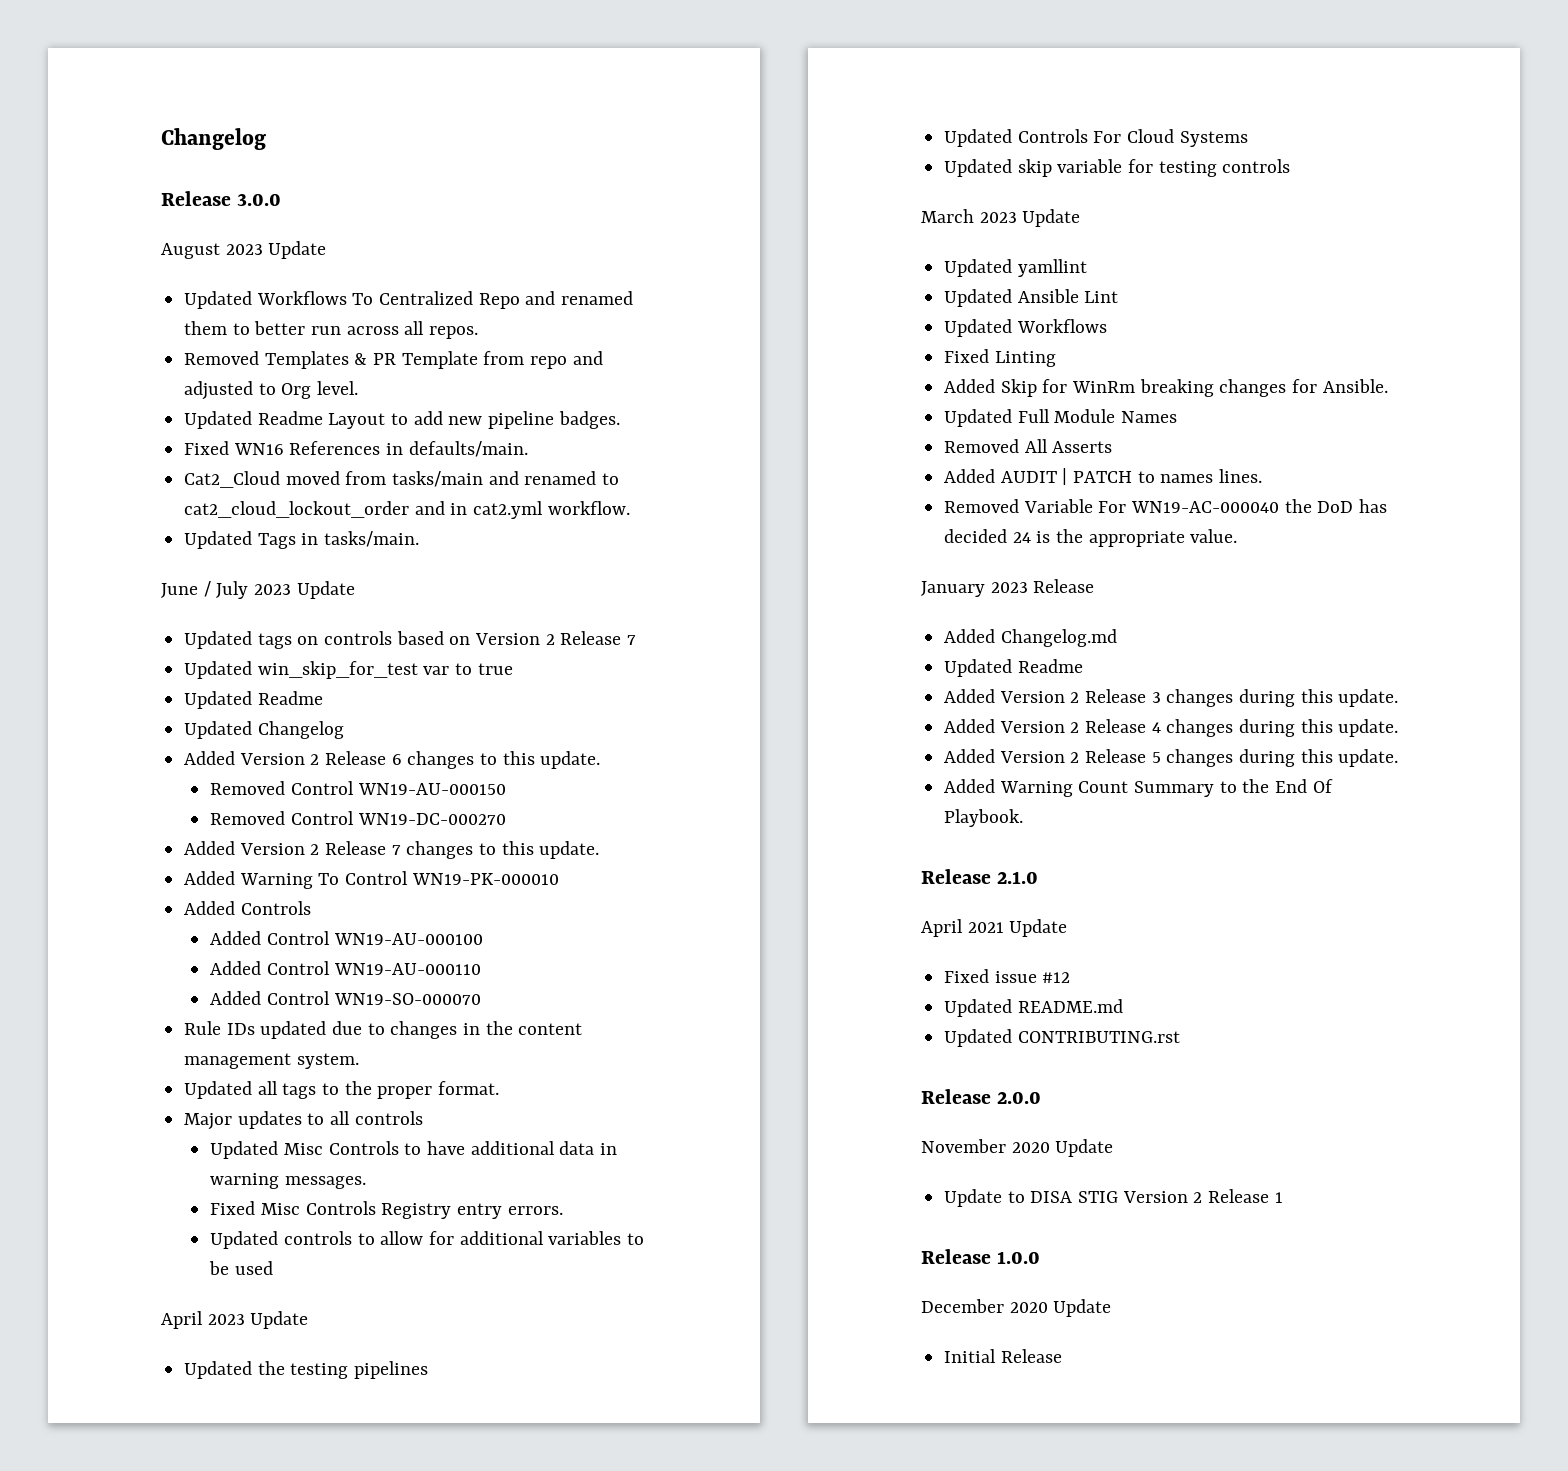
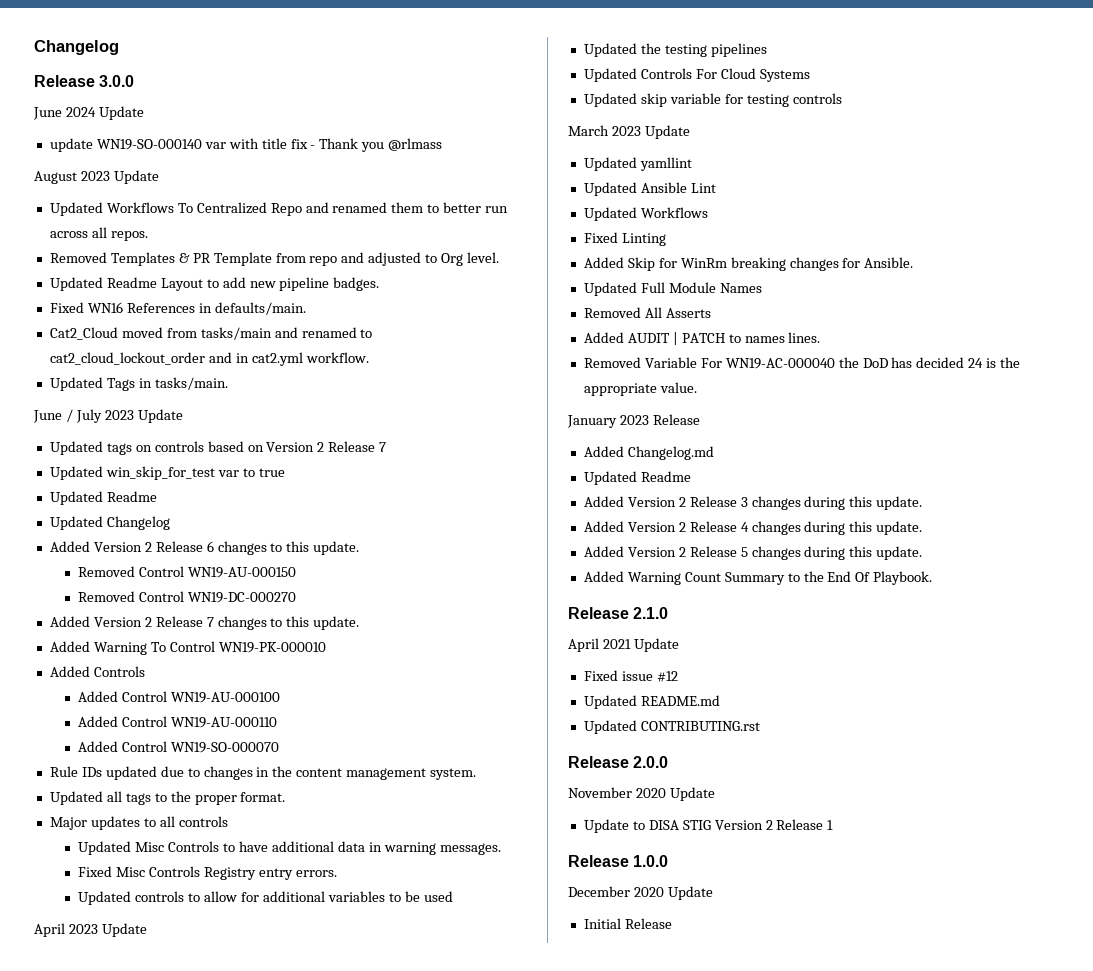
(282, 199) none -> [33,106,144,120] [49,138,443,152] // June 2024 Update // update WN19-SO-000140 var with title fix - Thank you @rlmass

